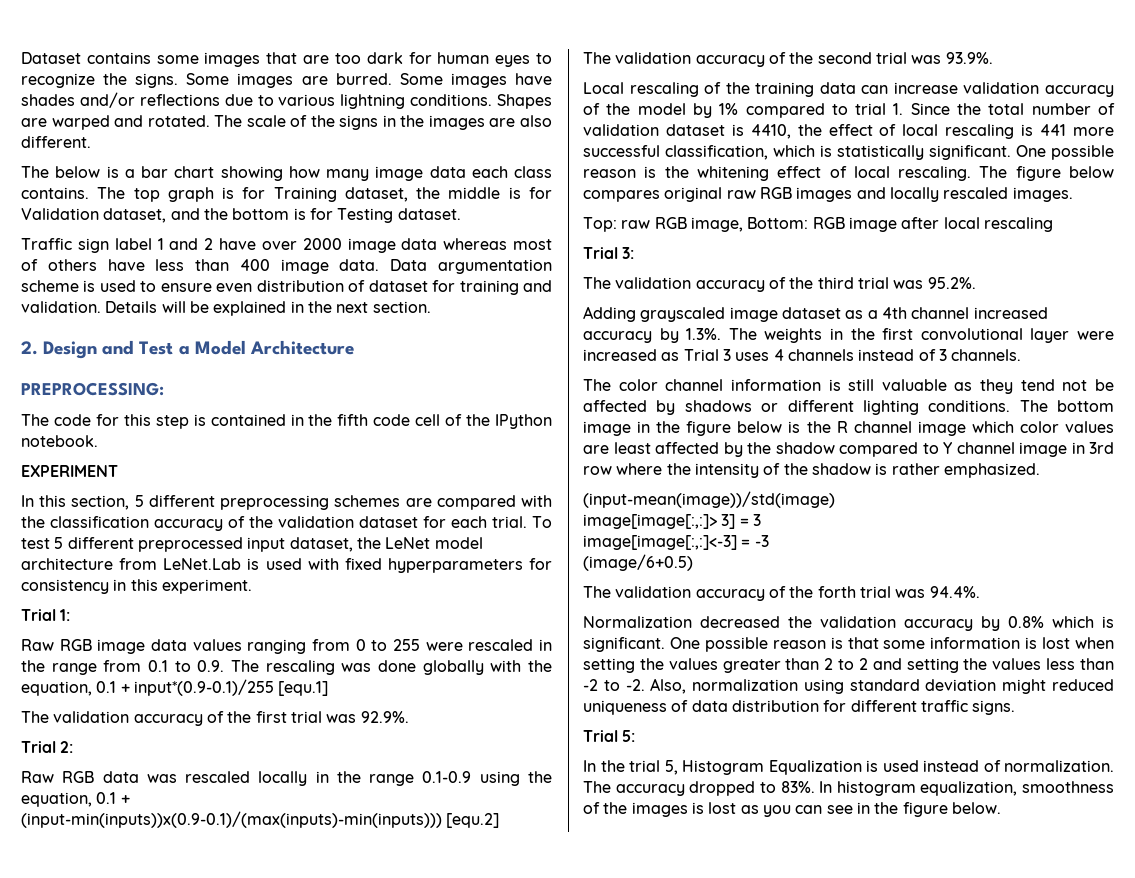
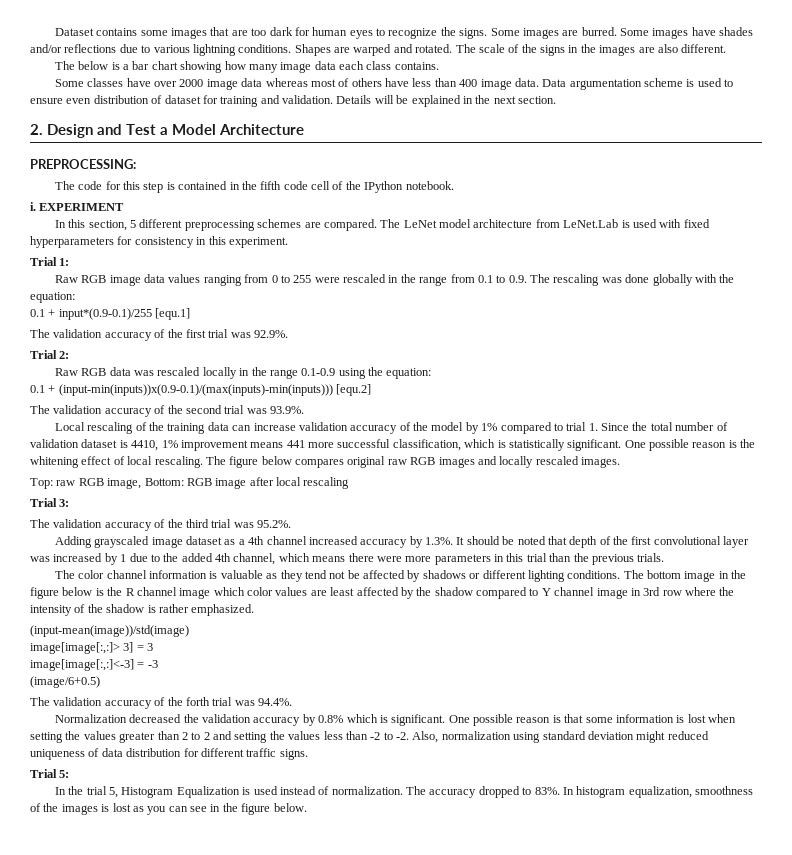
[97,187,552,202] [21,208,461,223] [21,238,214,253] The top graph is for Training dataset, the middle is for Validation dataset, and the bottom is for Testing dataset. // Traffic sign label 1 and 2 -> [54,78,124,87] // Some classes
(98, 441) none -> [30,202,36,211] i.
[436,495,552,510] [21,516,552,531] [21,537,381,552] compared with the classification accuracy of the validation dataset for each trial. To test 5 different preprocessed input dataset, the -> [323,219,401,231] compared. The
[21,681,92,696] equation, -> [30,292,75,303] equation: //
[21,792,92,807] equation, -> [386,368,432,379] equation: //
[797,124,1034,139] the effect of local rescaling is -> [161,440,284,451] 1% improvement means
[728,328,1114,343] [583,349,1022,361] The weights in the first convolutional layer were increased as Trial 3 uses 4 channels instead of 3 channels. -> [456,536,750,548] [30,553,665,565] It should be noted that depth of the first convolutional layer was increased by 1 due to the added 4th channel, which means there were more parameters in this trial than the previous trials.
[848,379,875,391] still -> (218, 575) none

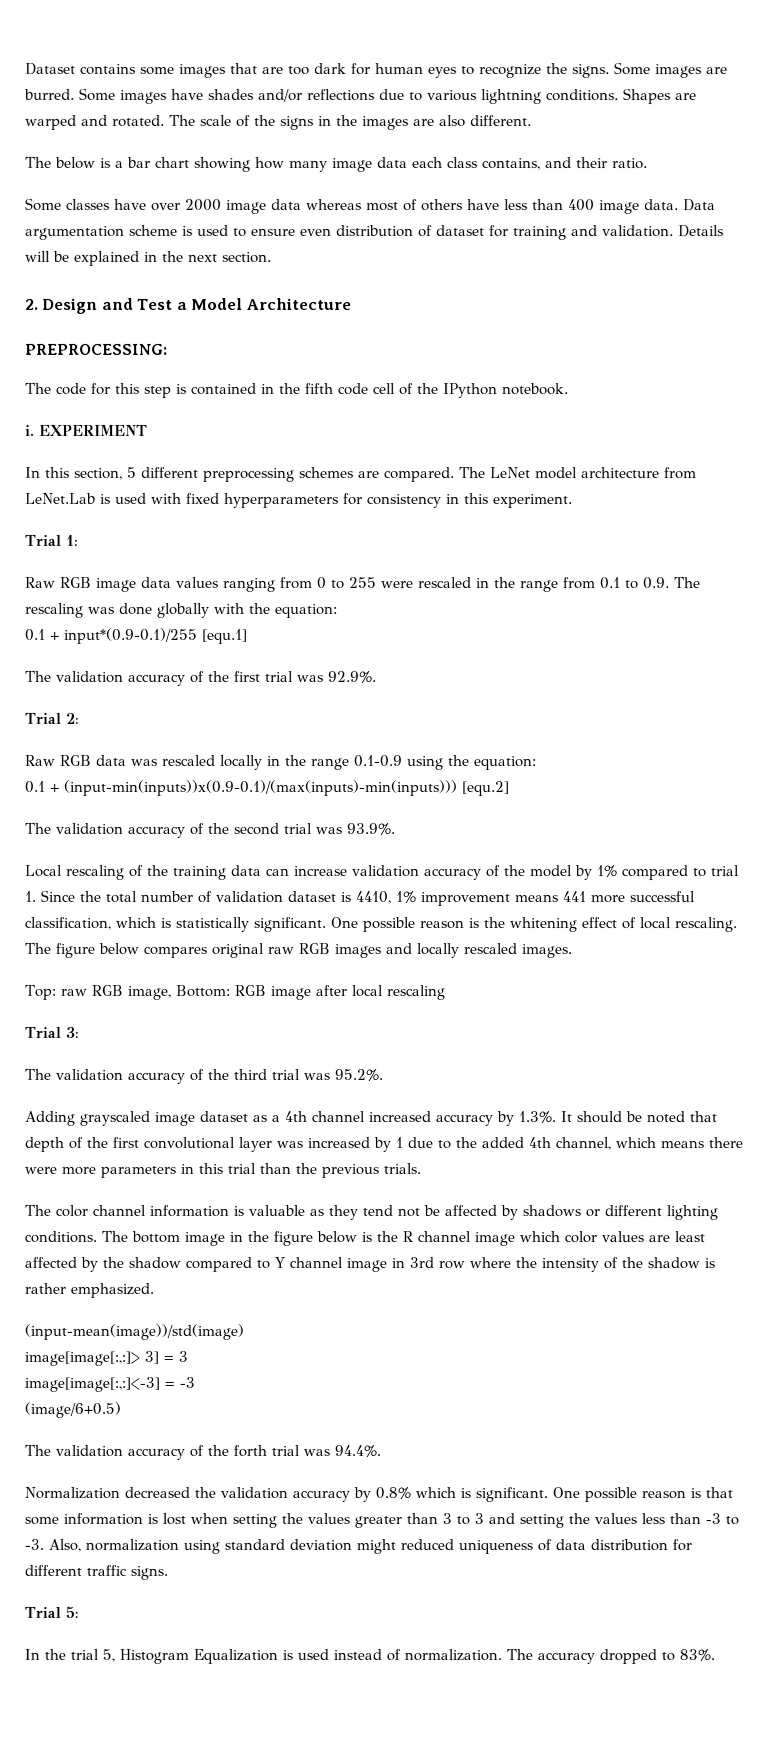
[394,62,439,70] contains. -> [482,157,648,171] contains, and their ratio.
[181,732,210,740] 2 to 2 -> [442,1513,484,1526] 3 to 3
[370,732,409,740] -2 to -2. -> [705,1513,739,1526] [24,1538,44,1550] -3 to -3.
[562,786,754,798] [30,803,307,815] In histogram equalization, smoothness of the images is lost as you can see in the figure below. -> (715, 1655) none

